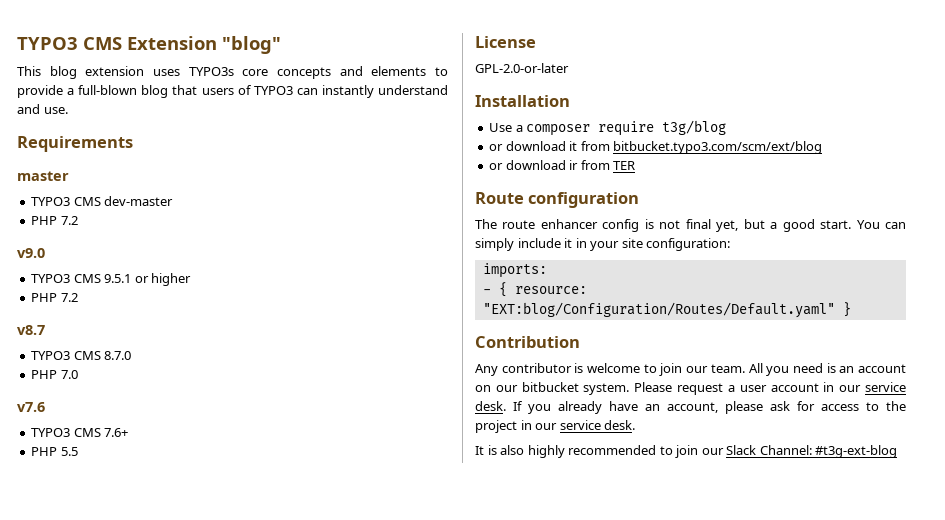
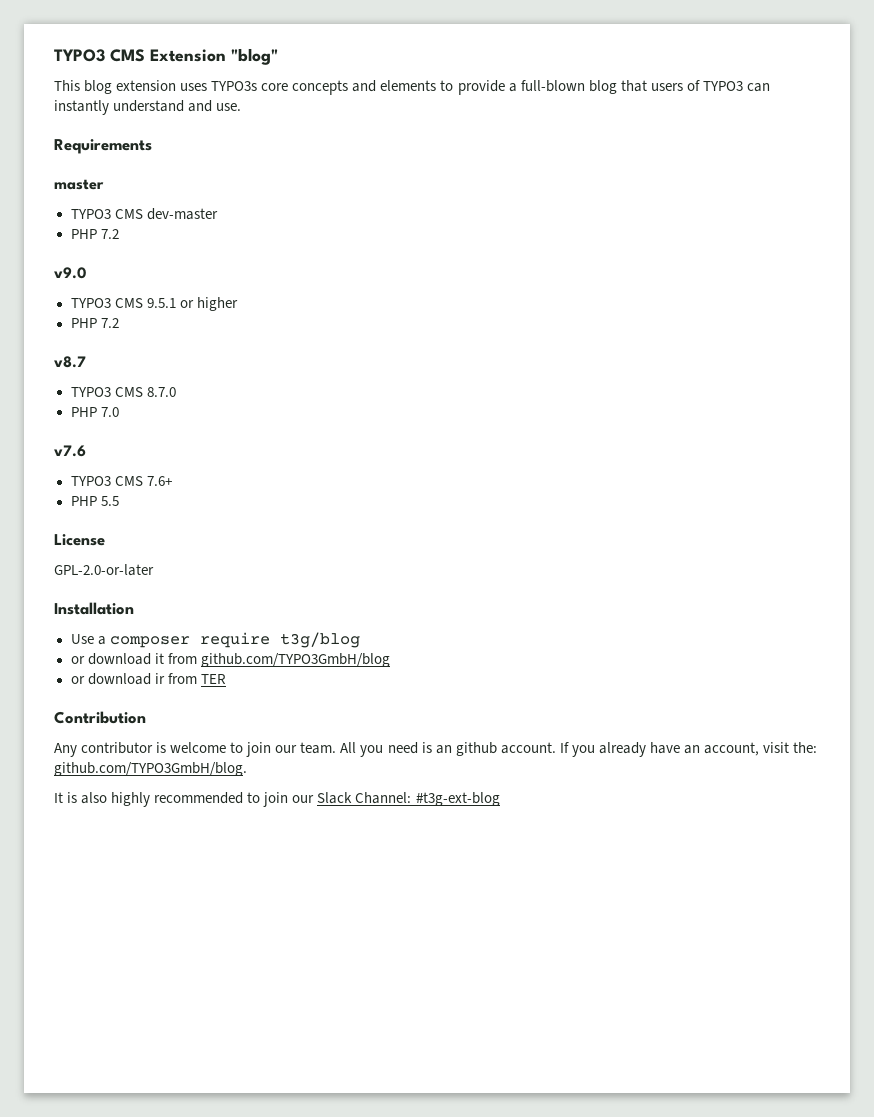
[613,141,823,154] bitbucket.typo3.com/scm/ext/blog -> [200,653,390,667] github.com/TYPO3GmbH/blog
[475,192,640,208] [475,219,906,232] [475,238,731,251] [482,263,547,278] [482,282,587,297] [482,302,851,318] // Route configuration // The route enhancer config is not final yet, but a good start. You can simply include it in your site configuration: // imports: // - { resource: "EXT:blog/Configuration/Routes/Default.yaml" } -> (226, 679) none
[857,364,906,373] [475,382,906,395] [475,401,506,411] account on our bitbucket system. Please request a user account in our service desk. -> [455,742,556,756] github account.
[725,401,906,414] [475,420,636,433] please ask for access to the project in our service desk. -> [763,742,818,753] [54,762,247,776] visit the: github.com/TYPO3GmbH/blog.

